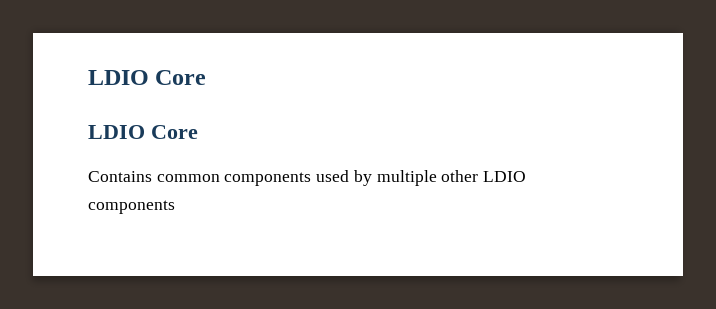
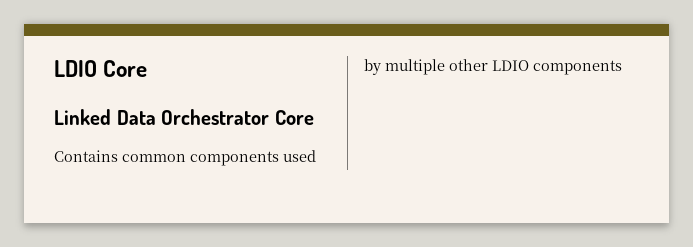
[88,70,207,85] [88,125,145,139] LDIO Core // LDIO -> [54,60,148,77] [54,109,270,125] LDIO Core // Linked Data Orchestrator

